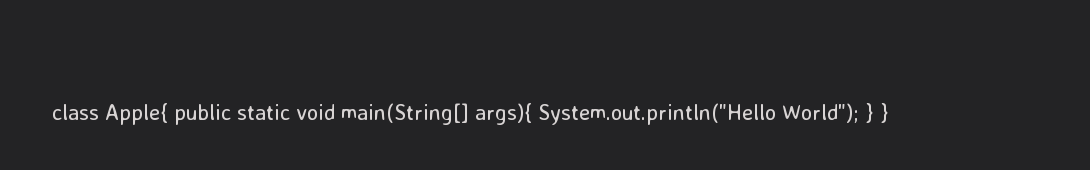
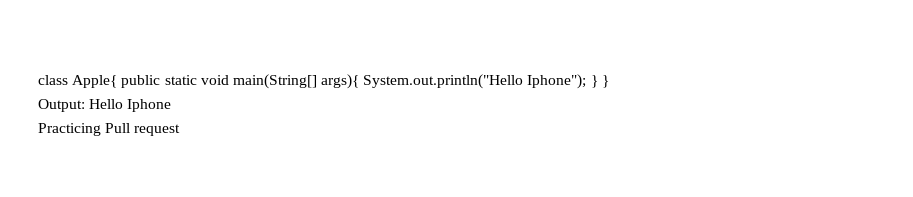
[782,103,859,123] World"); -> [527,74,587,89] Iphone");
(889, 113) none -> [38,99,172,112] [38,123,181,136] // Output: Hello Iphone // Practicing Pull request

